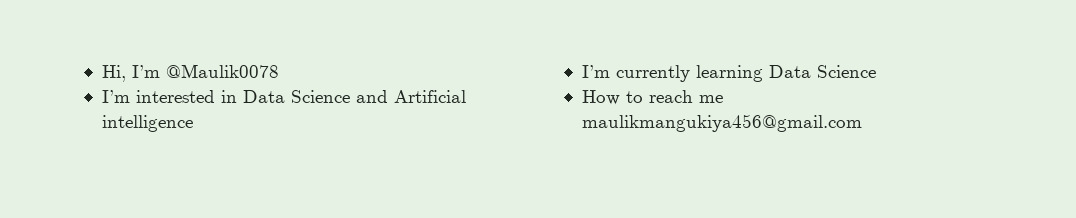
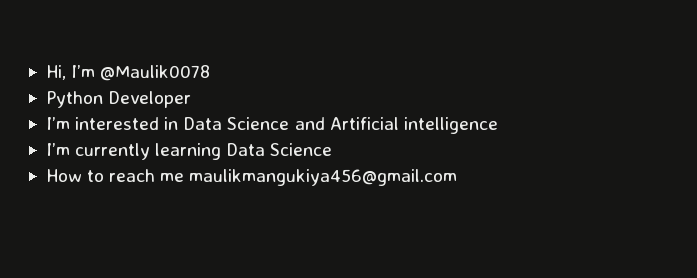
(279, 71) none -> [45,91,192,108] // Python Developer

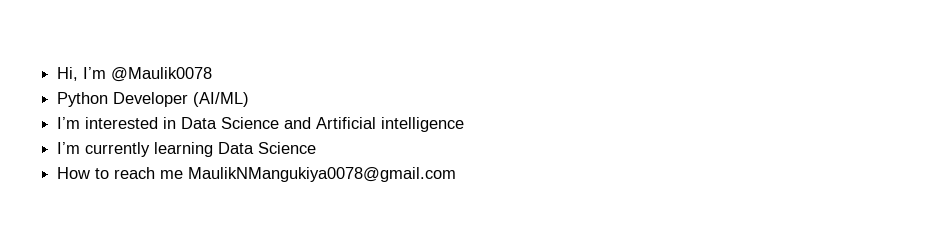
(192, 99) none -> [193,92,250,107] (AI/ML)
[189,169,458,186] maulikmangukiya456@gmail.com -> [188,167,457,182] MaulikNMangukiya0078@gmail.com

